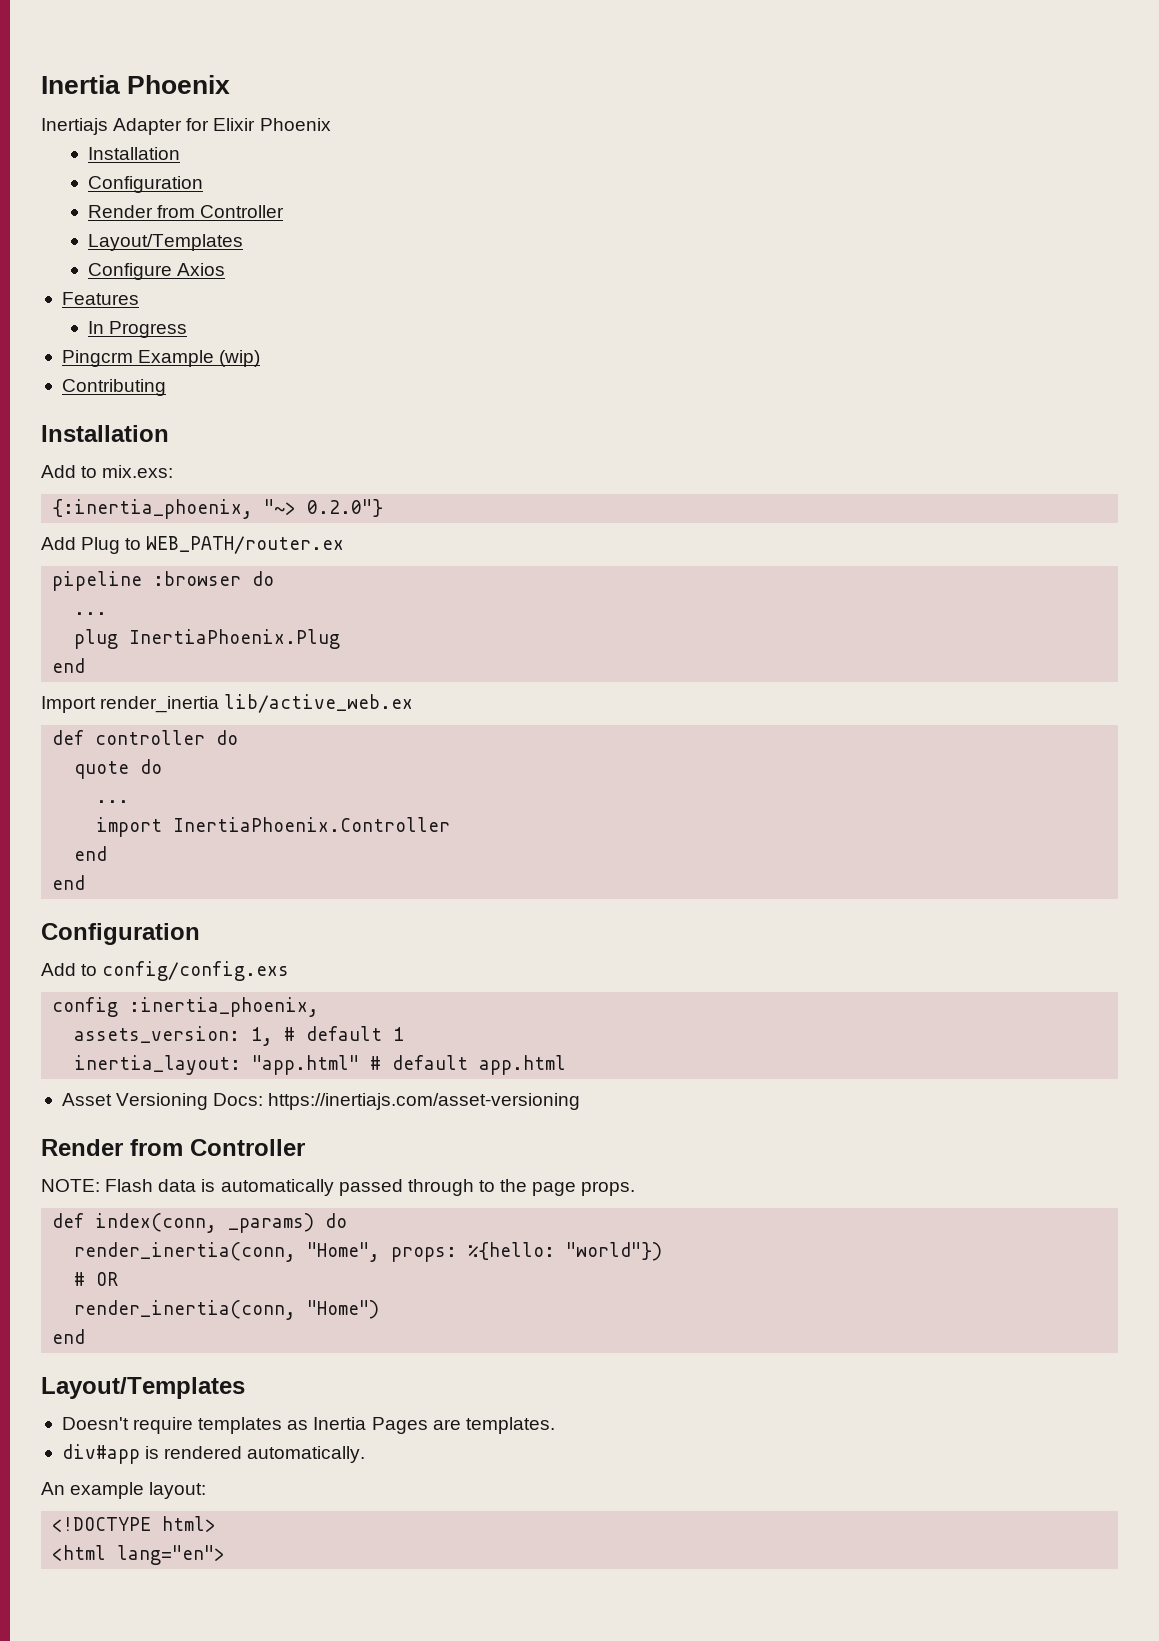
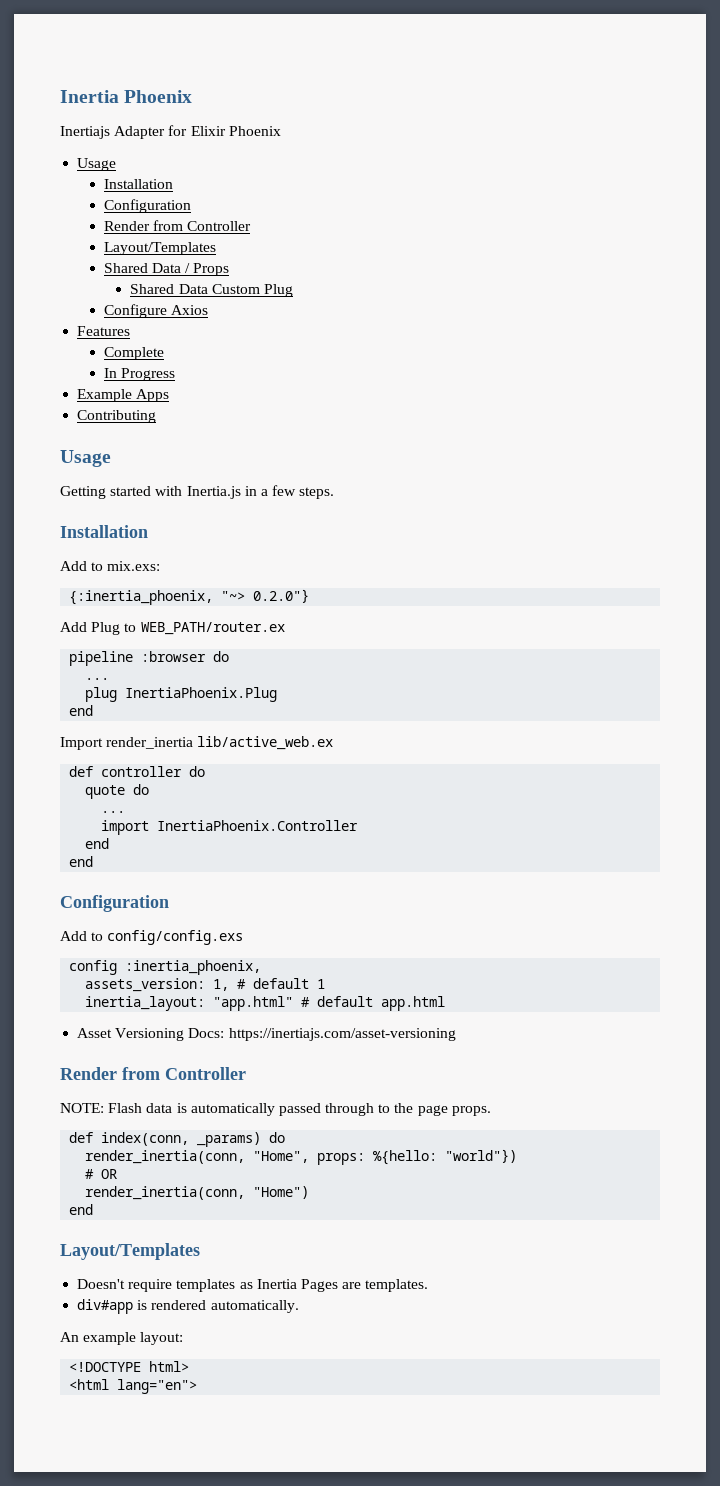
(331, 124) none -> [77,158,117,171] // Usage
(244, 242) none -> [103,263,230,276] [130,284,293,297] // Shared Data / Props // Shared Data Custom Plug
(139, 298) none -> [103,347,164,360] // Complete
[61,350,261,367] [61,379,166,396] Pingcrm Example (wip) // Contributing -> [77,389,170,402] [77,410,157,423] [60,450,111,467] [60,485,335,499] Example Apps // Contributing // Usage // Getting started with Inertia.js in a few steps.

